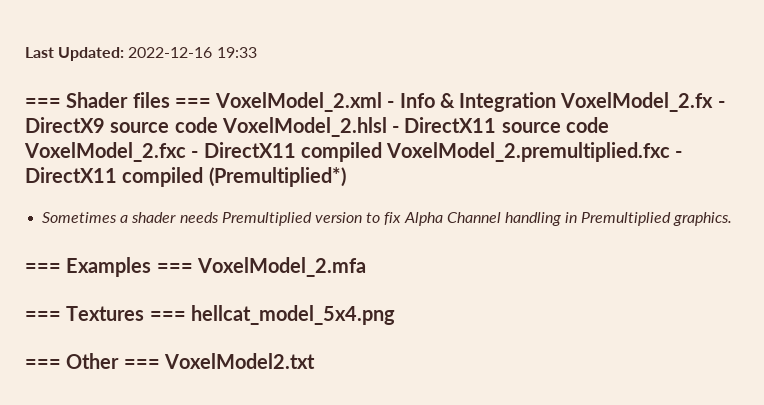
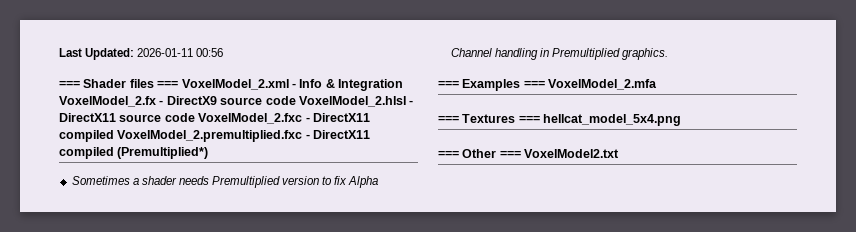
[128,47,257,58] 2022-12-16 19:33 -> [137,48,224,57] 2026-01-11 00:56

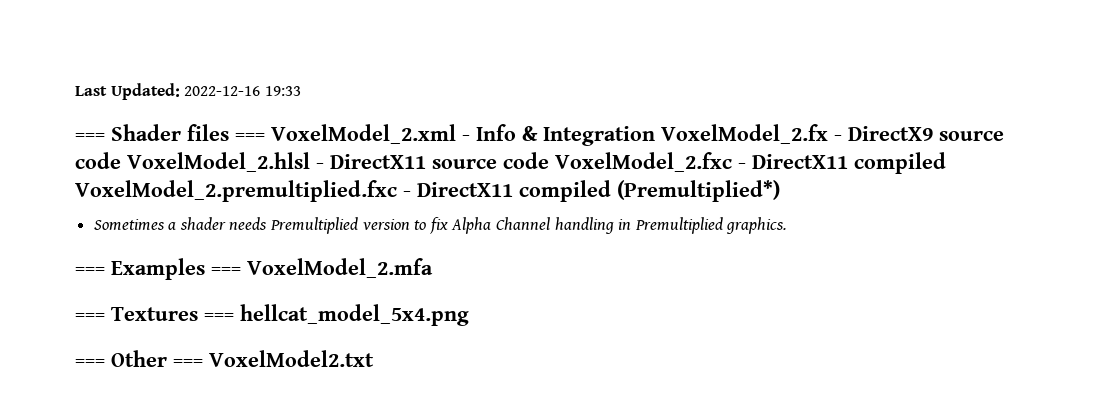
[137,48,224,57] 2026-01-11 00:56 -> [184,86,301,96] 2022-12-16 19:33

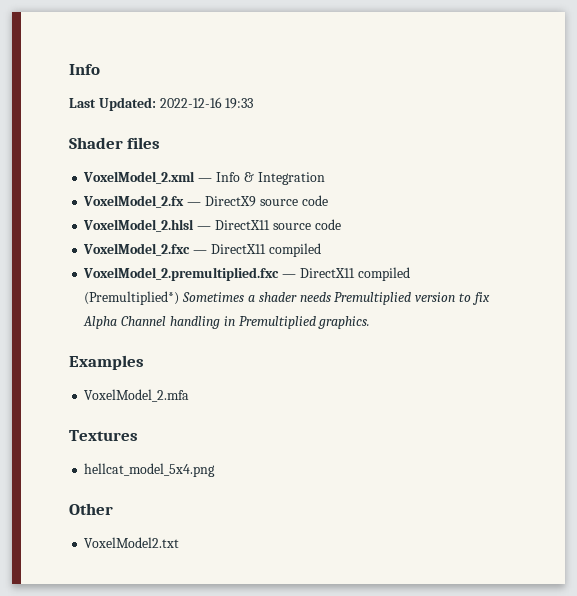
(75, 91) none -> [69,64,100,75] Info //
[75,133,105,141] === -> (254, 103) none
[235,124,470,144] === VoxelModel_2.xml - -> [83,171,213,184] // VoxelModel_2.xml —
[661,124,842,144] VoxelModel_2.fx - -> [83,195,202,208] // VoxelModel_2.fx —
[127,152,324,172] VoxelModel_2.hlsl - -> [83,219,212,232] // VoxelModel_2.hlsl —
[555,152,946,174] [75,180,411,202] VoxelModel_2.fxc - DirectX11 compiled VoxelModel_2.premultiplied.fxc - -> [83,243,321,257] [83,267,297,281] // VoxelModel_2.fxc — DirectX11 compiled // VoxelModel_2.premultiplied.fxc —
(780, 191) // -> (180, 298) none
[75,267,105,275] === -> (371, 322) none
[211,267,241,275] === -> (144, 362) //
[75,313,105,321] === -> (190, 395) none
[204,313,234,321] === -> (138, 435) //
[75,359,105,367] === -> (216, 470) none
[173,359,203,367] === -> (113, 509) //

